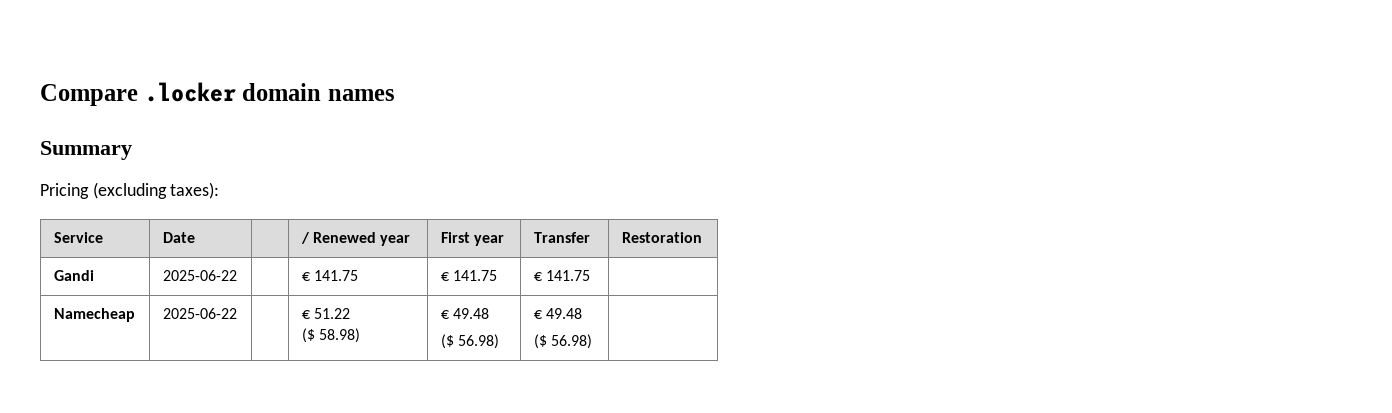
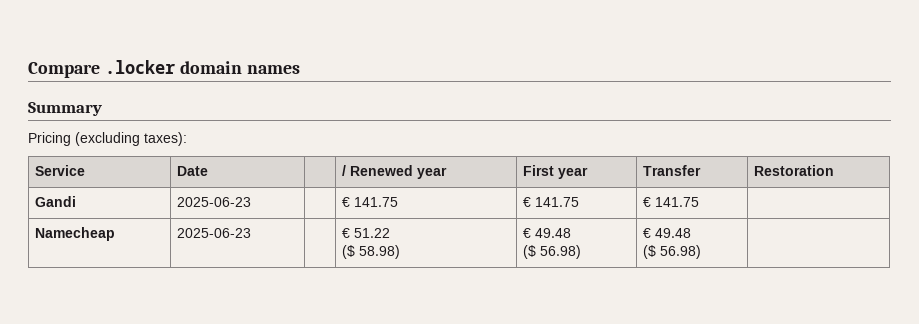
[162,270,237,281] 2025-06-22 -> [176,197,251,207] 2025-06-23
[162,308,237,319] 2025-06-22 -> [176,228,251,238] 2025-06-23

